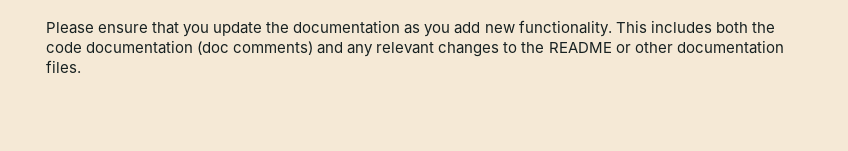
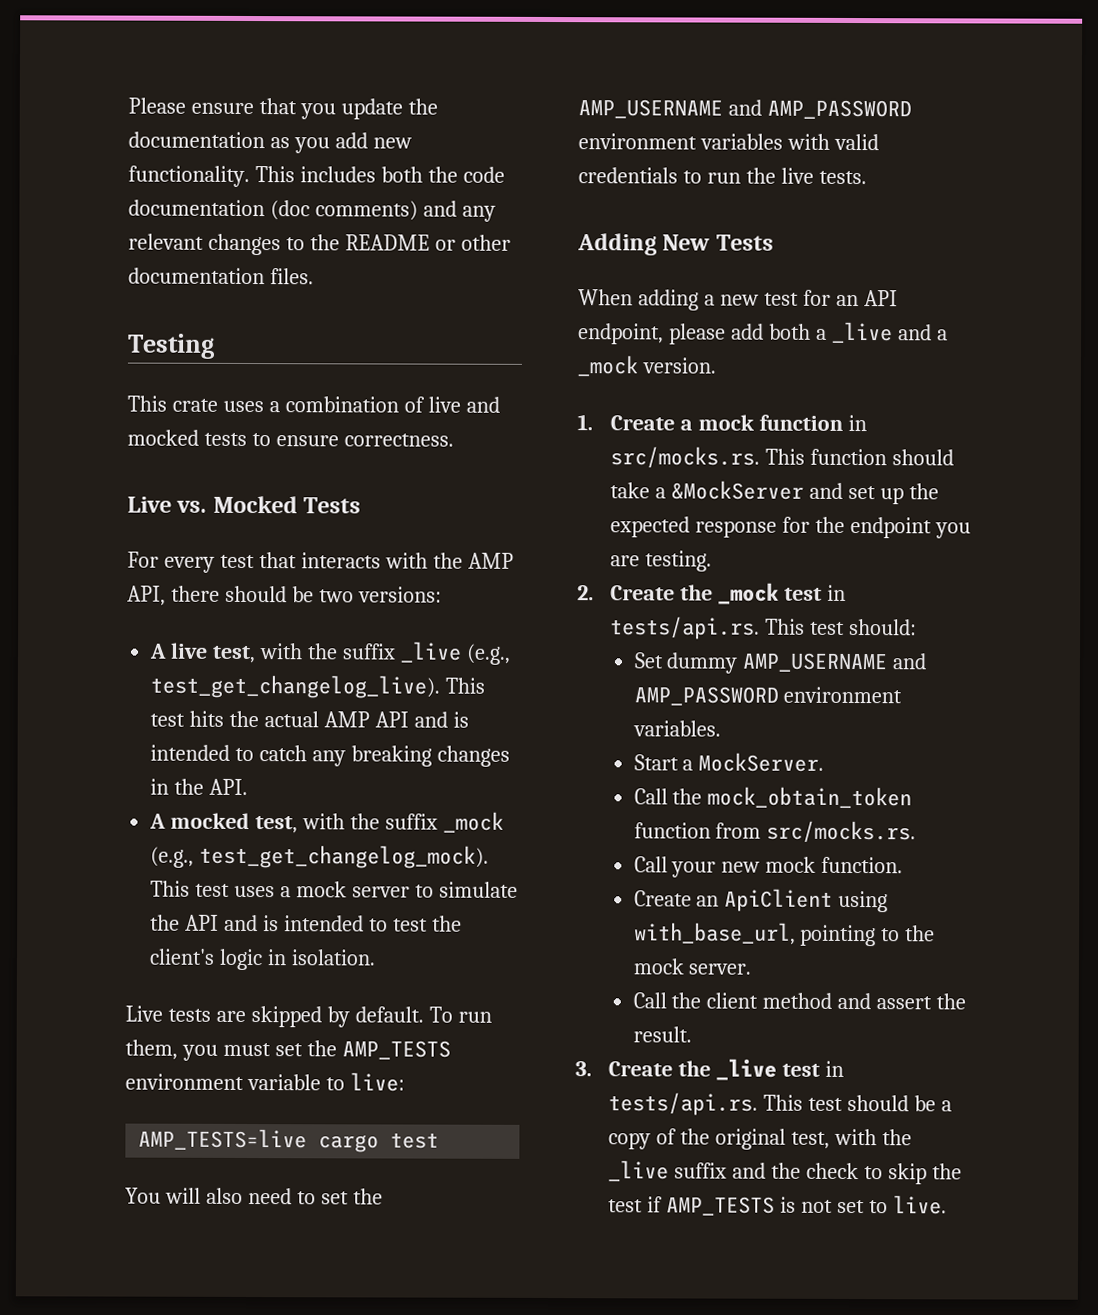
(81, 66) none -> [127,333,215,359] [127,395,500,413] [127,429,454,447] [127,495,362,514] [127,551,514,573] [127,585,442,606] [149,641,511,665] [150,674,486,699] [150,710,469,728] [150,744,510,767] [150,778,249,796] [149,811,504,834] [150,844,490,869] [150,880,518,898] [150,914,462,932] [149,948,377,971] [125,1005,492,1028] [125,1039,451,1061] [125,1072,405,1092] [138,1128,440,1153] [125,1187,383,1205] [578,99,912,120] [578,133,879,151] [578,167,867,185] [577,233,774,256] [578,289,898,311] [578,321,948,345] [577,355,716,377] [577,414,868,432] [610,446,955,469] [610,480,939,505] [610,516,972,539] [610,550,713,572] [577,582,847,605] [610,616,918,640] [633,652,928,674] [633,686,903,706] [632,720,721,737] [633,752,825,772] [633,786,913,809] [633,820,917,844] [633,856,904,878] [633,888,889,913] [633,922,936,947] [632,958,752,975] [632,992,967,1010] [632,1026,692,1043] [575,1058,845,1081] [608,1092,953,1116] [608,1128,912,1150] [608,1160,962,1185] [608,1195,947,1216] // Testing // This crate uses a combination of live and mocked tests to ensure correctness. // Live vs. Mocked Tests // For every test that interacts with the AMP API, there should be two versions: // A live test, with the suffix _live (e.g., test_get_changelog_live). This test hits the actual AMP API and is intended to catch any breaking changes in the API. // A mocked test, with the suffix _mock (e.g., test_get_changelog_mock). This test uses a mock server to simulate the API and is intended to test the client's logic in isolation. // Live tests are skipped by default. To run them, you must set the AMP_TESTS environment variable to live: // AMP_TESTS=live cargo test // You will also need to set the AMP_USERNAME and AMP_PASSWORD environment variables with valid credentials to run the live tests. // Adding New Tests // When adding a new test for an API endpoint, please add both a _live and a _mock version. // 1. Create a mock function in src/mocks.rs. This function should take a &MockServer and set up the expected response for the endpoint you are testing. // 2. Create the _mock test in tests/api.rs. This test should: // Set dummy AMP_USERNAME and AMP_PASSWORD environment variables. // Start a MockServer. // Call the mock_obtain_token function from src/mocks.rs. // Call your new mock function. // Create an ApiClient using with_base_url, pointing to the mock server. // Call the client method and assert the result. // 3. Create the _live test in tests/api.rs. This test should be a copy of the original test, with the _live suffix and the check to skip the test if AMP_TESTS is not set to live.

